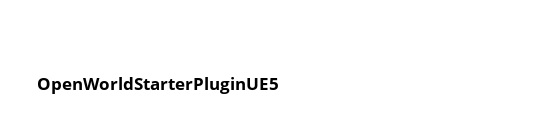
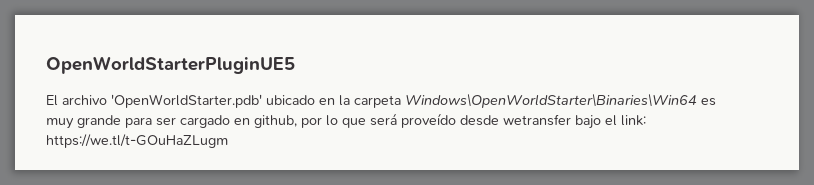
(279, 85) none -> [46,93,716,108] [46,113,646,129] [46,134,228,148] // El archivo 'OpenWorldStarter.pdb' ubicado en la carpeta Windows\OpenWorldStarter\Binaries\Win64 es muy grande para ser cargado en github, por lo que será proveído desde wetransfer bajo el link: https://we.tl/t-GOuHaZLugm

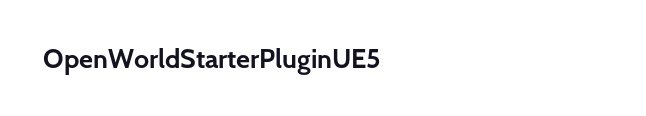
[46,93,716,108] [46,113,646,129] [46,134,228,148] // El archivo 'OpenWorldStarter.pdb' ubicado en la carpeta Windows\OpenWorldStarter\Binaries\Win64 es muy grande para ser cargado en github, por lo que será proveído desde wetransfer bajo el link: https://we.tl/t-GOuHaZLugm -> (381, 61) none

